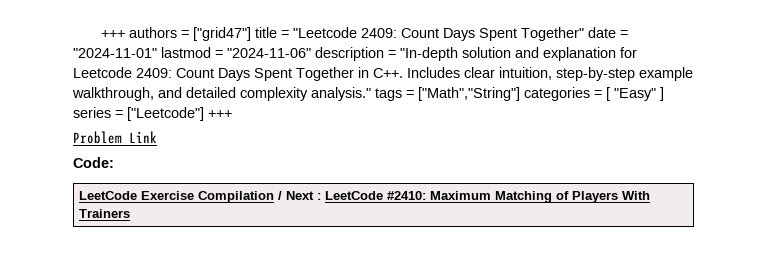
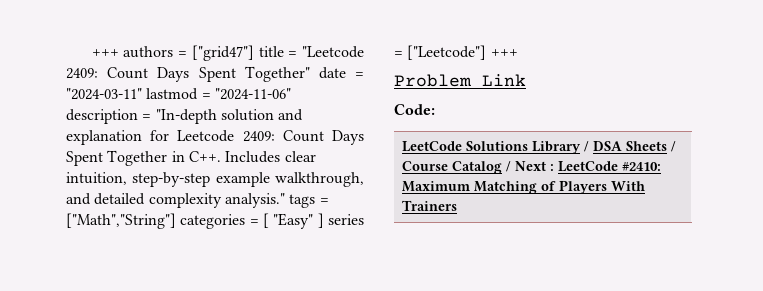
[73,48,157,58] "2024-11-01" -> [66,88,142,100] "2024-03-11"
[141,191,275,203] Exercise Compilation -> [466,141,677,154] [402,161,503,174] Solutions Library / DSA Sheets / Course Catalog

